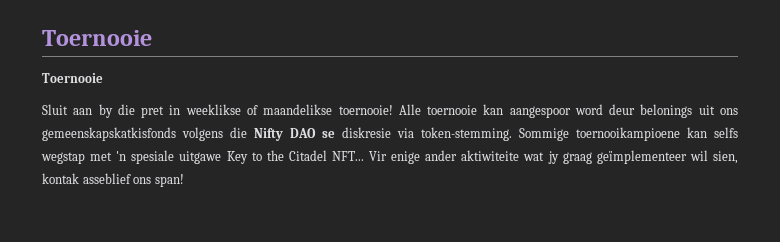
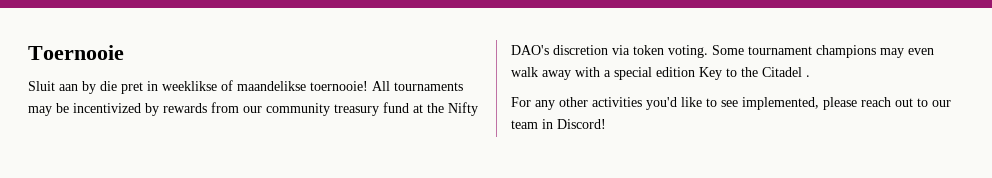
[42,30,152,46] [42,73,103,83] Toernooie // Toernooie -> [28,45,124,60] Toernooie
[398,104,739,118] [42,127,738,141] [41,150,738,164] [42,173,184,187] Alle toernooie kan aangespoor word deur belonings uit ons gemeenskapskatkisfonds volgens die Nifty DAO se diskresie via token-stemming. Sommige toernooikampioene kan selfs wegstap met 'n spesiale uitgawe Key to the Citadel NFT... Vir enige ander aktiwiteite wat jy graag geïmplementeer wil sien, kontak asseblief ons span! -> [372,81,463,91] [28,102,478,116] [511,45,934,58] [511,67,810,80] [511,97,951,110] [511,119,606,129] All tournaments may be incentivized by rewards from our community treasury fund at the Nifty DAO's discretion via token voting. Some tournament champions may even walk away with a special edition Key to the Citadel . // For any other activities you'd like to see implemented, please reach out to our team in Discord!

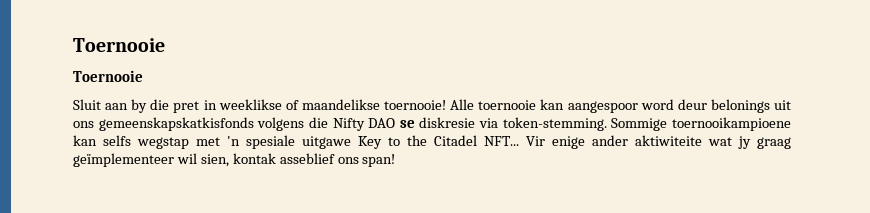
[28,45,124,60] Toernooie -> [73,38,165,52] [73,70,143,82] Toernooie // Toernooie
[372,81,463,91] [28,102,478,116] [511,45,934,58] [511,67,810,80] [511,97,951,110] [511,119,606,129] All tournaments may be incentivized by rewards from our community treasury fund at the Nifty DAO's discretion via token voting. Some tournament champions may even walk away with a special edition Key to the Citadel . // For any other activities you'd like to see implemented, please reach out to our team in Discord! -> [450,99,791,113] [73,117,791,131] [73,135,791,149] [73,153,396,167] Alle toernooie kan aangespoor word deur belonings uit ons gemeenskapskatkisfonds volgens die Nifty DAO se diskresie via token-stemming. Sommige toernooikampioene kan selfs wegstap met 'n spesiale uitgawe Key to the Citadel NFT... Vir enige ander aktiwiteite wat jy graag geïmplementeer wil sien, kontak asseblief ons span!

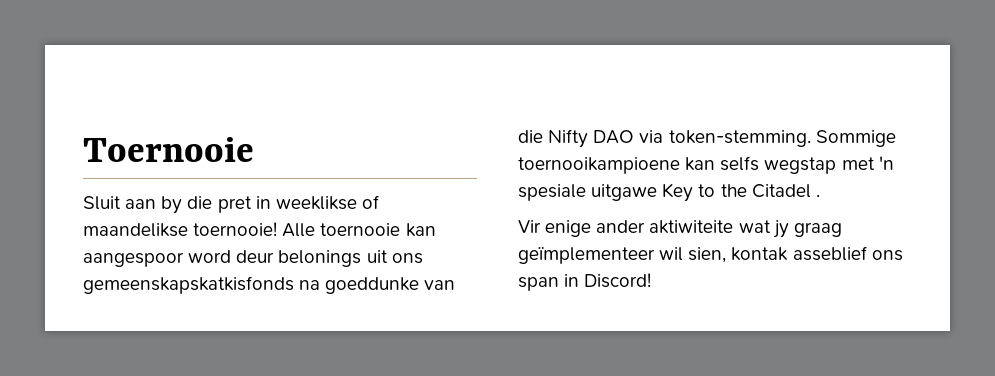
[73,38,165,52] [73,70,143,82] Toernooie // Toernooie -> [83,137,254,162] Toernooie
[257,117,305,131] volgens -> [299,277,456,294] na goeddunke van
[399,117,476,128] se diskresie -> (635, 137) none
[484,136,519,146] NFT... -> [815,194,820,197] . //
[362,154,396,167] span! -> [518,273,652,291] span in Discord!

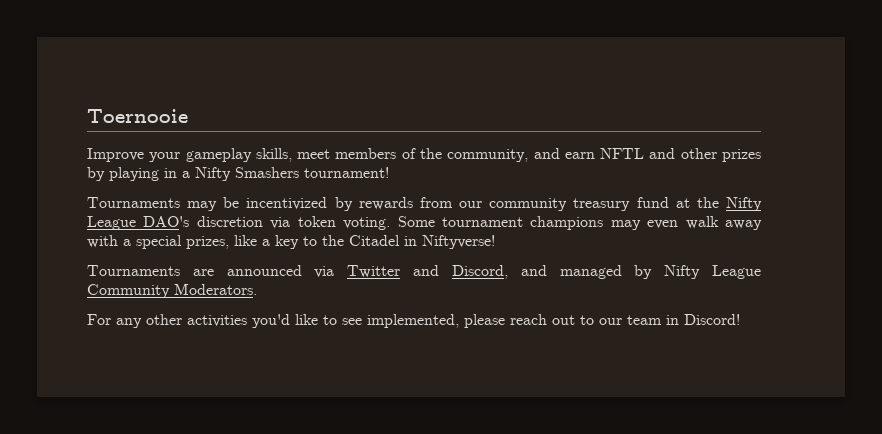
[83,195,379,214] [83,222,436,237] [83,250,423,267] [83,276,456,294] [518,129,896,148] [518,156,894,174] [518,183,820,202] [518,220,842,238] [518,246,903,264] [518,277,559,291] Sluit aan by die pret in weeklikse of maandelikse toernooie! Alle toernooie kan aangespoor word deur belonings uit ons gemeenskapskatkisfonds na goeddunke van die Nifty DAO via token-stemming. Sommige toernooikampioene kan selfs wegstap met 'n spesiale uitgawe Key to the Citadel . // Vir enige ander aktiwiteite wat jy graag geïmplementeer wil sien, kontak asseblief ons span -> [87,148,762,162] [87,167,389,181] [87,197,762,211] [87,216,762,230] [87,235,495,249] [87,265,762,279] [87,283,257,298] [87,314,662,328] Improve your gameplay skills, meet members of the community, and earn NFTL and other prizes by playing in a Nifty Smashers tournament! // Tournaments may be incentivized by rewards from our community treasury fund at the Nifty League DAO's discretion via token voting. Some tournament champions may even walk away with a special prizes, like a key to the Citadel in Niftyverse! // Tournaments are announced via Twitter and Discord, and managed by Nifty League Community Moderators. // For any other activities you'd like to see implemented, please reach out to our team

